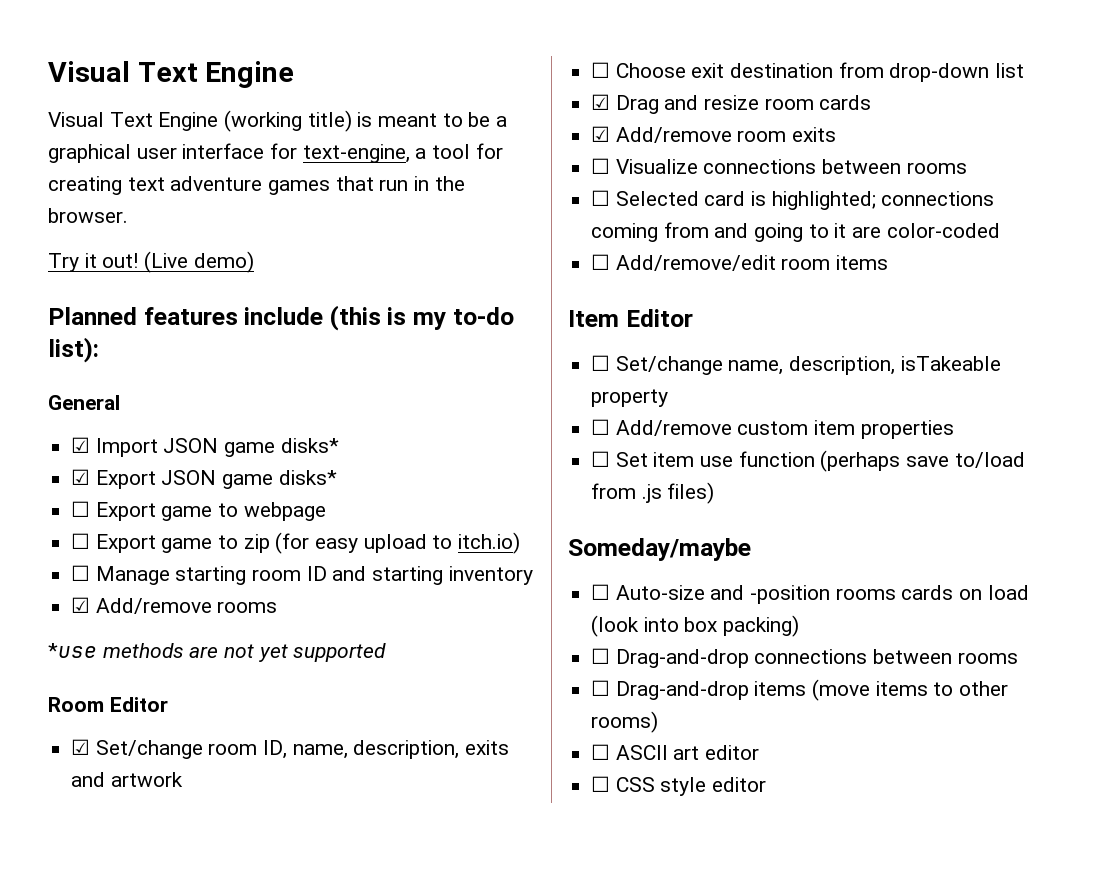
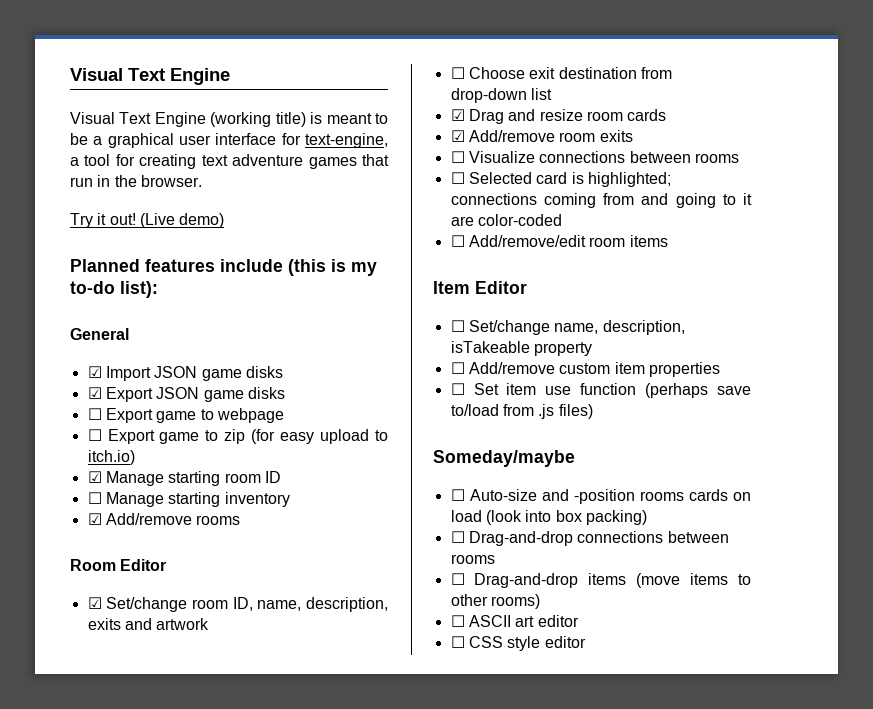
[280,438,339,453] disks* -> [245,366,283,378] disks
[278,470,337,485] disks* -> [247,387,285,399] disks
[71,565,91,581] ☐ -> [87,471,102,483] ☑
[332,566,367,581] and -> [87,492,164,507] // ☐ Manage
[48,643,387,662] // *use methods are not yet supported -> (241, 520) none

